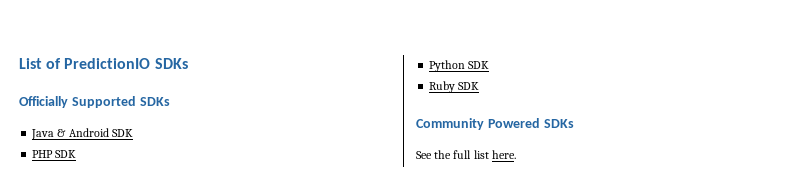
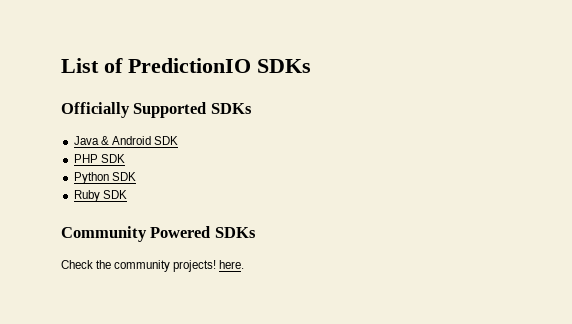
[416,150,489,159] See the full list -> [61,260,217,272] Check the community projects!

